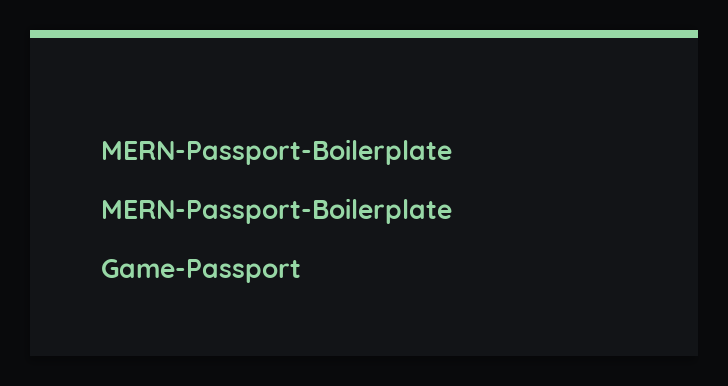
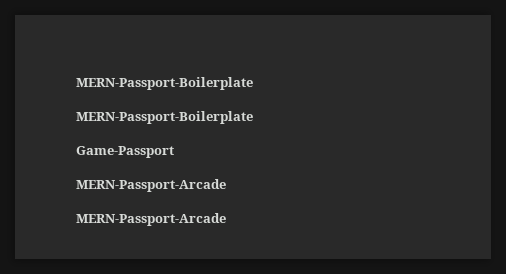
(301, 271) none -> [76,179,226,192] [76,213,226,226] // MERN-Passport-Arcade // MERN-Passport-Arcade

